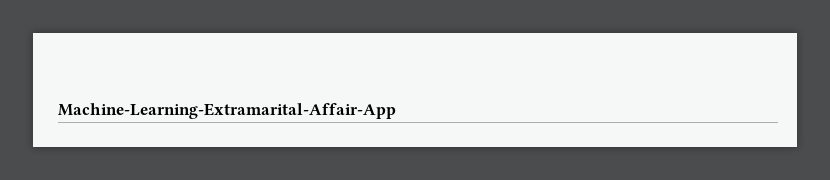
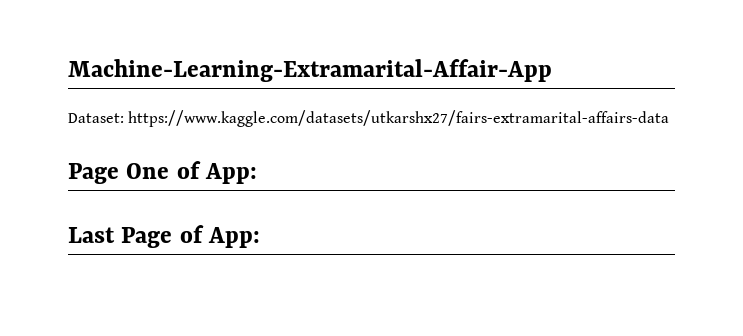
(396, 111) none -> [68,110,670,127] [68,161,257,184] [68,225,260,248] // Dataset: https://www.kaggle.com/datasets/utkarshx27/fairs-extramarital-affairs-data // Page One of App: // Last Page of App:

